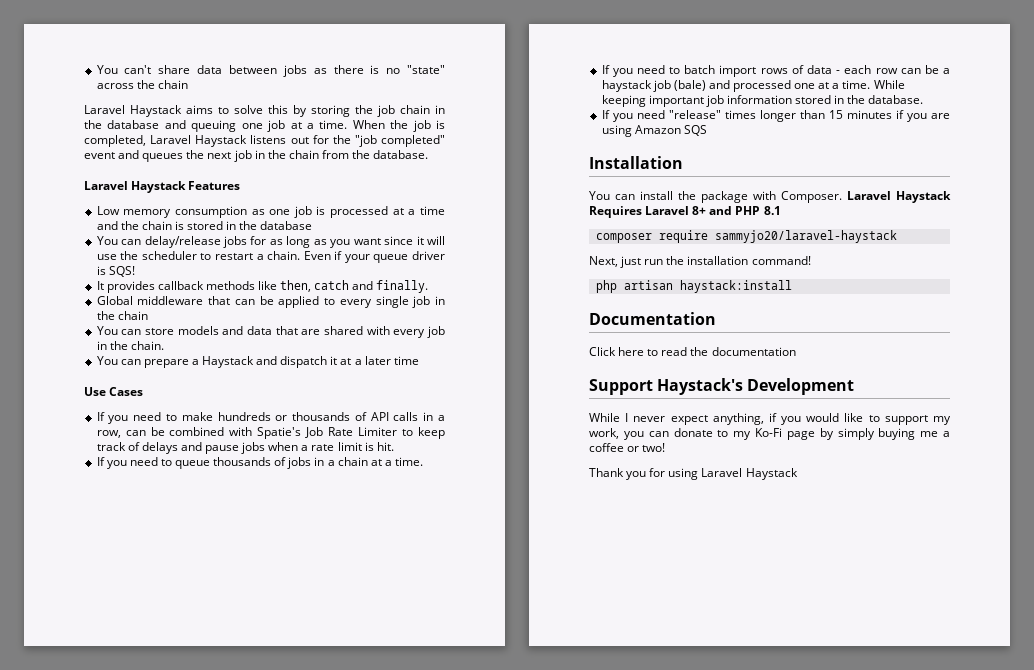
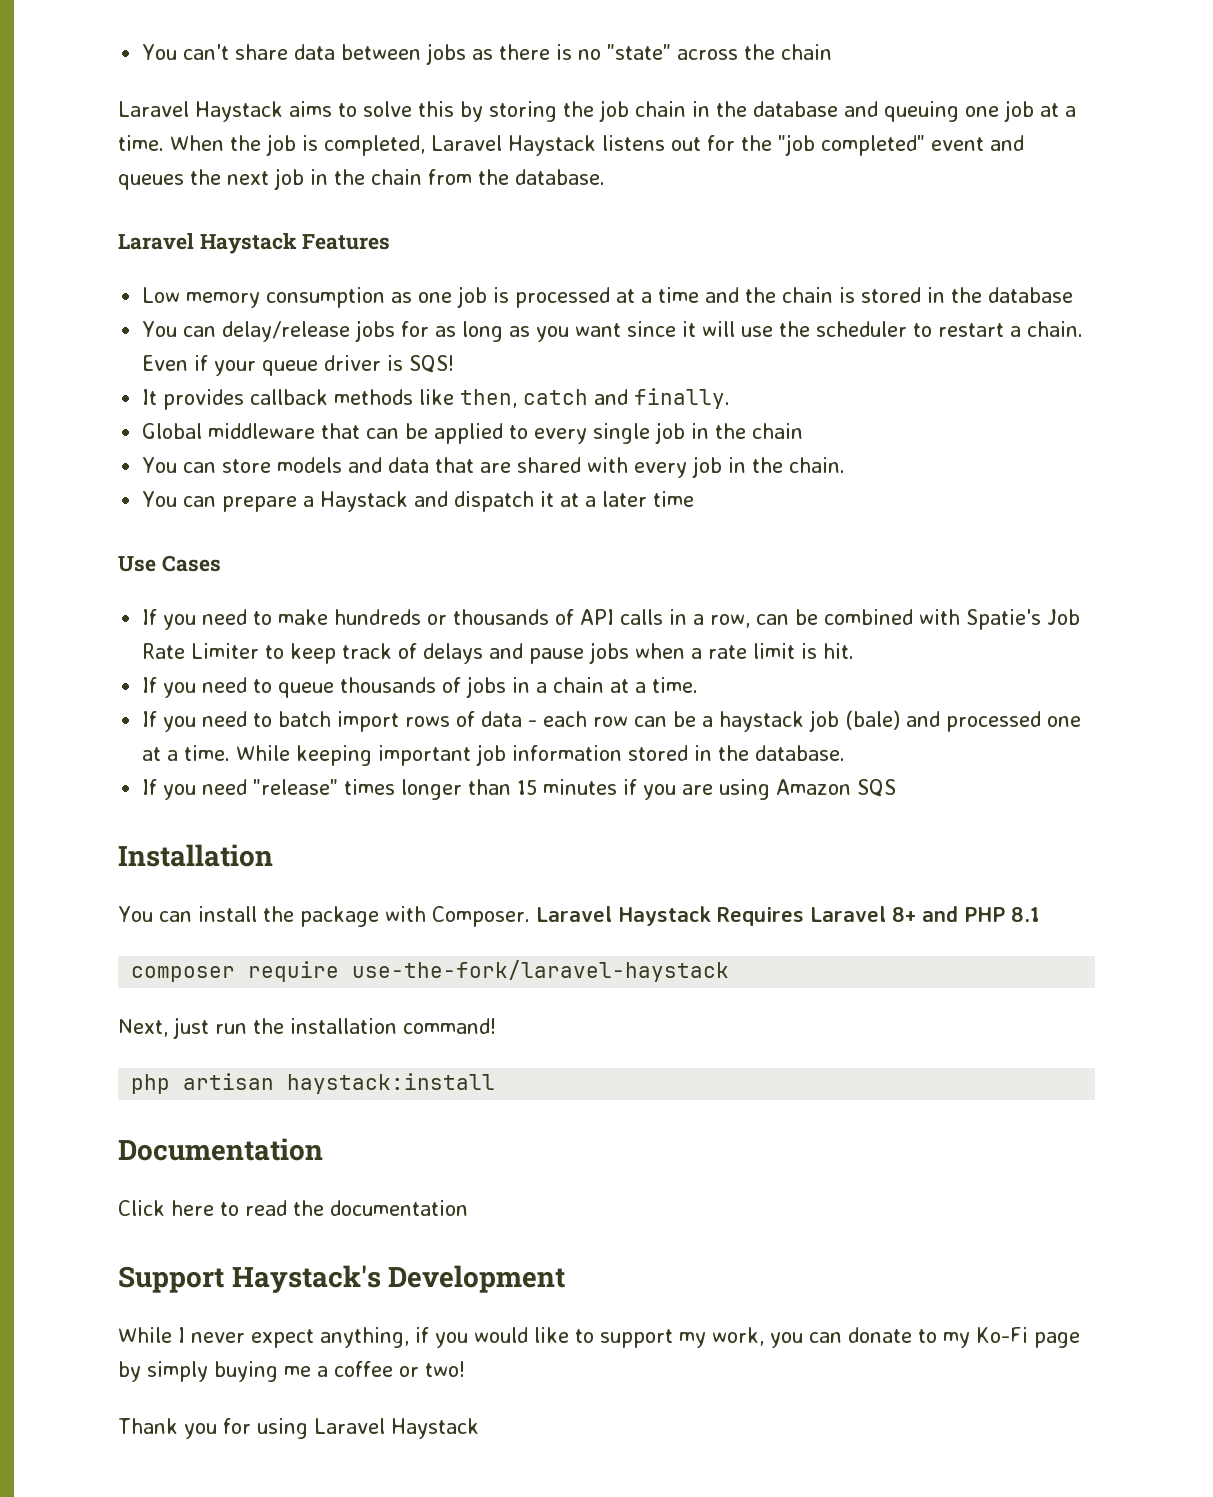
[714,230,897,243] sammyjo20/laravel-haystack -> [352,960,730,982] use-the-fork/laravel-haystack

